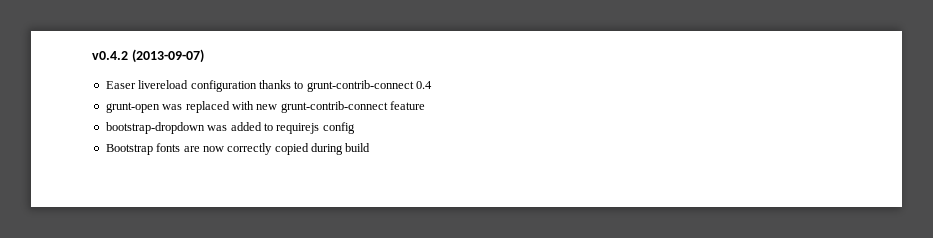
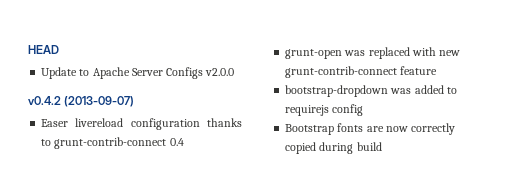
(92, 55) none -> [28,45,59,54] [41,67,235,79] HEAD // Update to Apache Server Configs v2.0.0 //

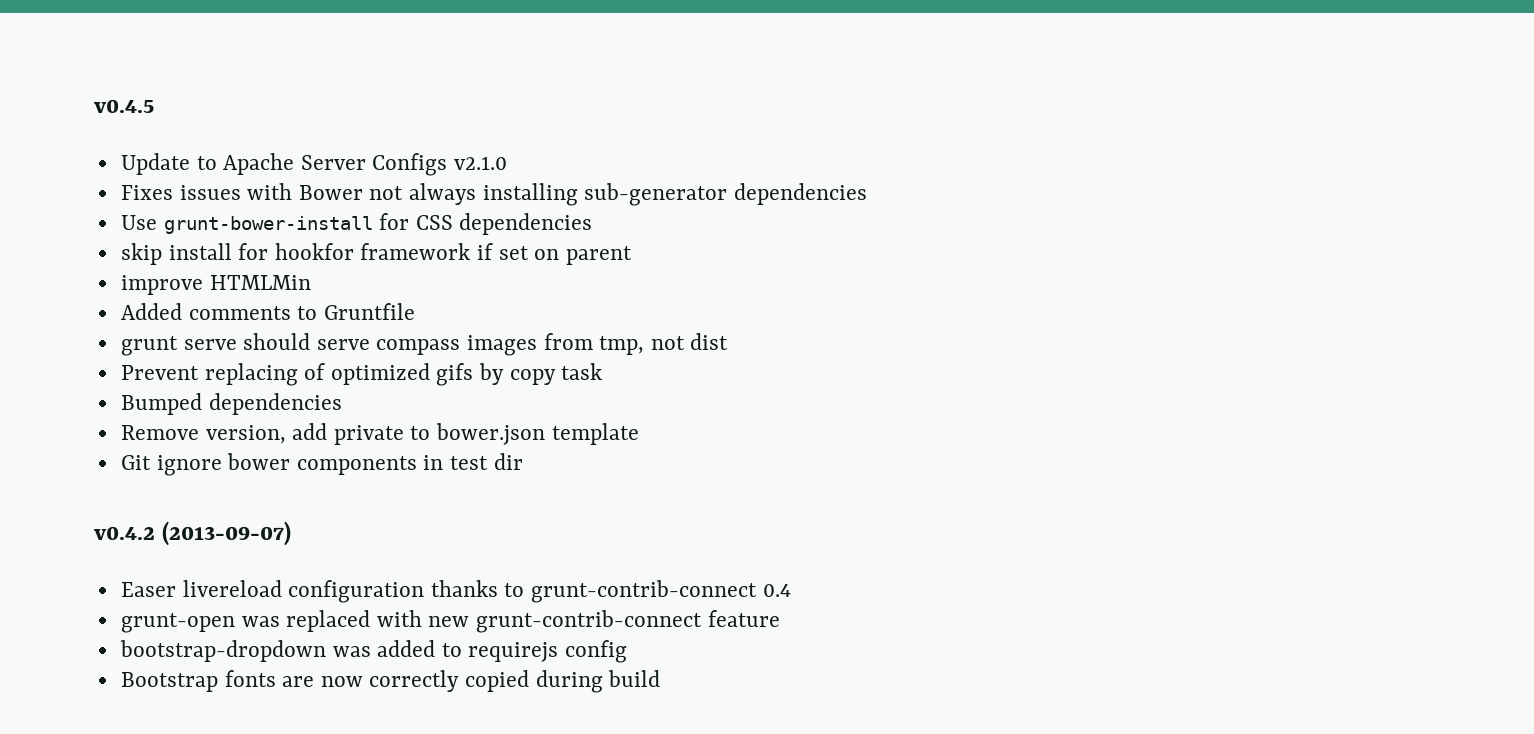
[28,45,59,54] HEAD -> [94,99,154,113] v0.4.5
[205,68,235,76] v2.0.0 -> [454,156,508,170] [120,183,867,206] [120,213,593,235] [120,243,632,265] [120,275,311,295] [120,303,415,320] [120,333,729,356] [120,363,603,386] [120,393,342,415] [120,423,639,445] [120,453,523,476] v2.1.0 // Fixes issues with Bower not always installing sub-generator dependencies // Use grunt-bower-install for CSS dependencies // skip install for hookfor framework if set on parent // improve HTMLMin // Added comments to Gruntfile // grunt serve should serve compass images from tmp, not dist // Prevent replacing of optimized gifs by copy task // Bumped dependencies // Remove version, add private to bower.json template // Git ignore bower components in test dir

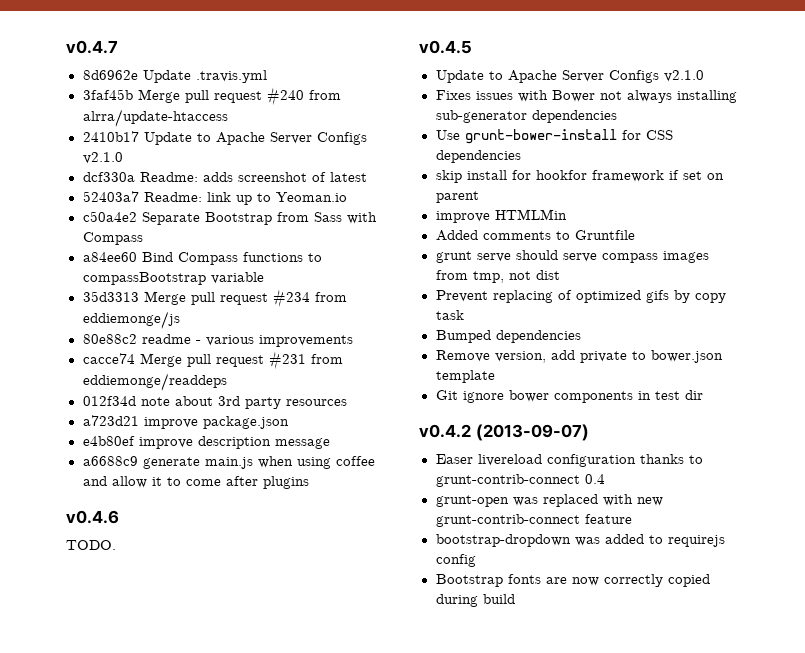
(94, 106) none -> [66,40,118,54] [82,70,267,83] [82,87,341,106] [82,109,228,127] [82,131,367,145] [82,152,123,164] [82,172,367,182] [82,191,347,205] [82,211,377,225] [82,232,143,245] [82,252,322,265] [82,272,264,285] [82,289,347,308] [82,311,180,329] [82,334,353,347] [82,351,343,370] [82,373,227,391] [82,396,347,409] [82,415,289,429] [82,436,330,449] [82,456,375,469] [82,476,309,489] [66,510,119,524] [66,540,116,550] v0.4.7 // 8d6962e Update .travis.yml // 3faf45b Merge pull request #240 from alrra/update-htaccess // 2410b17 Update to Apache Server Configs v2.1.0 // dcf330a Readme: adds screenshot of latest // 52403a7 Readme: link up to Yeoman.io // c50a4e2 Separate Bootstrap from Sass with Compass // a84ee60 Bind Compass functions to compassBootstrap variable // 35d3313 Merge pull request #234 from eddiemonge/js // 80e88c2 readme - various improvements // cacce74 Merge pull request #231 from eddiemonge/readdeps // 012f34d note about 3rd party resources // a723d21 improve package.json // e4b80ef improve description message // a6688c9 generate main.js when using coffee and allow it to come after plugins // v0.4.6 // TODO. //

